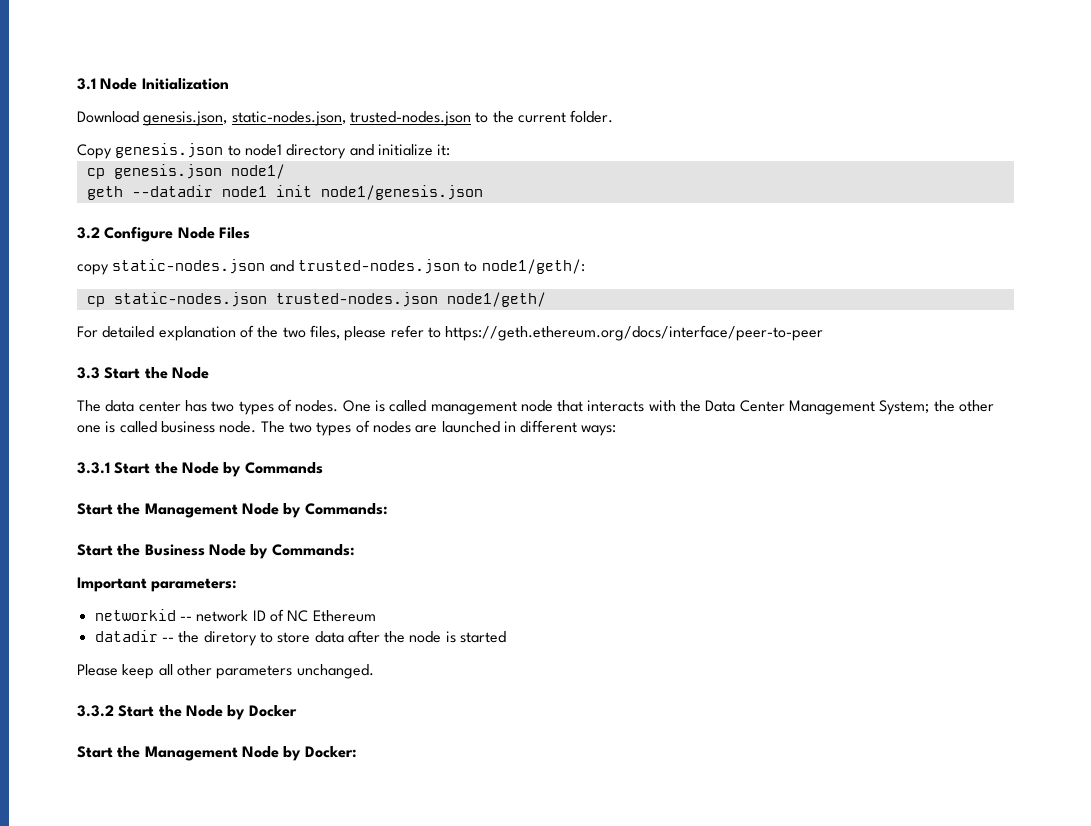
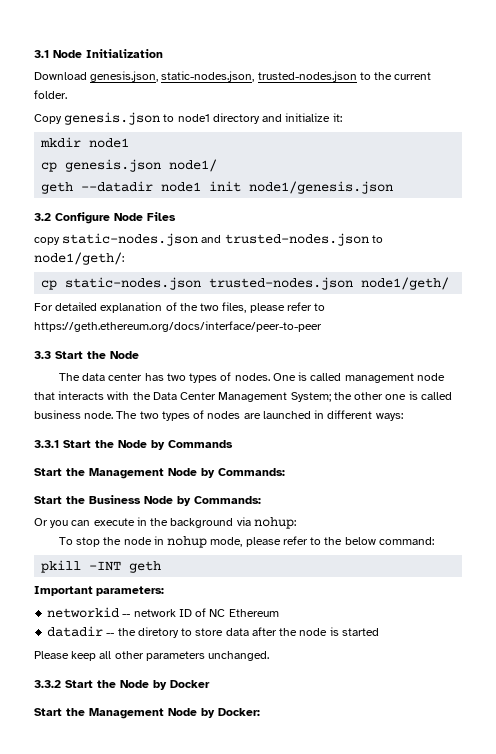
(451, 150) none -> [40,137,130,148] // mkdir node1
(355, 550) none -> [34,517,296,529] [58,536,434,548] [41,560,162,573] // Or you can execute in the background via nohup: // To stop the node in nohup mode, please refer to the below command: // pkill -INT geth

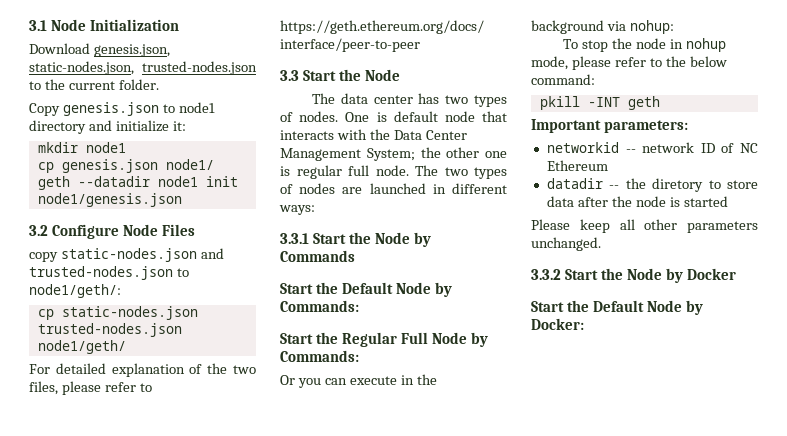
[310,373,414,383] called management -> [393,111,438,122] default
[420,392,452,400] [34,410,81,419] called business -> [296,165,369,179] regular full
[89,468,164,479] Management -> [341,282,393,294] Default
[89,495,141,504] Business -> [341,332,428,347] Regular Full
[89,708,164,719] Management -> [592,300,644,312] Default

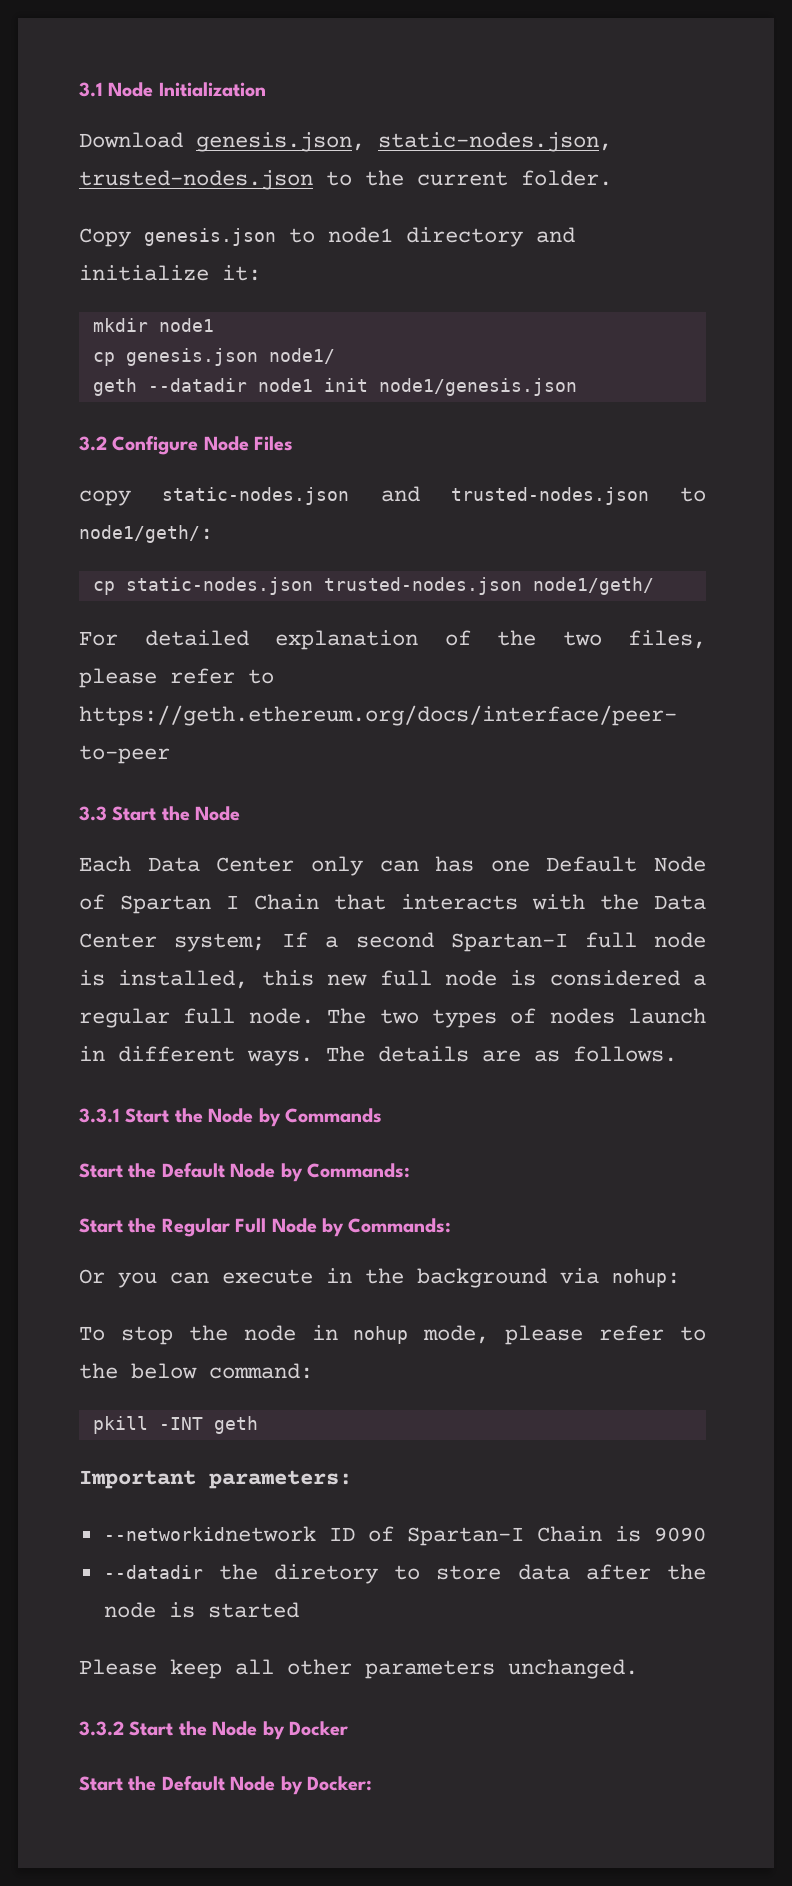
[311,93,507,107] [280,111,475,122] The data center has two types of nodes. One is default node -> [79,856,706,876] [79,894,319,914] Each Data Center only can has one Default Node of Spartan I Chain
[280,147,507,161] [280,166,290,176] Management System; the other one is -> [174,932,706,952] [79,970,706,989] system; If a second Spartan-I full node is installed, this new full node is considered a
[342,183,507,194] [279,205,315,215] are launched in different ways: -> [628,1008,706,1024] [79,1046,677,1066] launch in different ways. The details are as follows.
[546,142,758,153] [546,160,608,171] [546,178,620,189] networkid -- network ID of NC Ethereum // datadir -- -> [103,1526,706,1546] [103,1565,203,1579] --networkidnetwork ID of Spartan-I Chain is 9090 // --datadir

